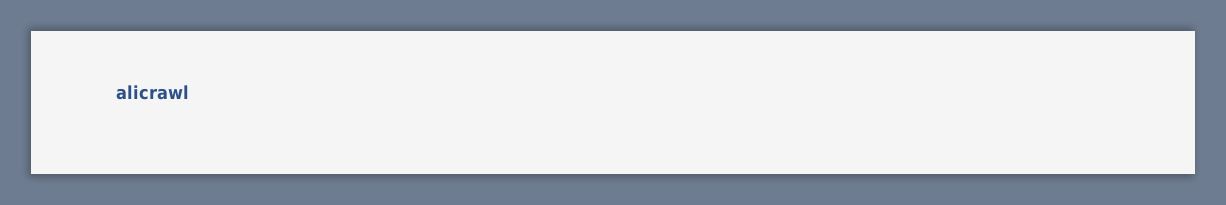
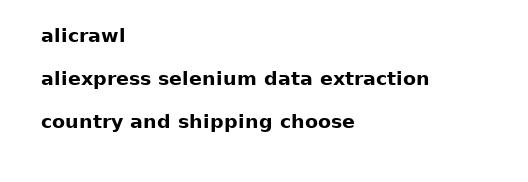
(189, 92) none -> [41,71,430,89] [41,114,355,132] // aliexpress selenium data extraction // country and shipping choose

